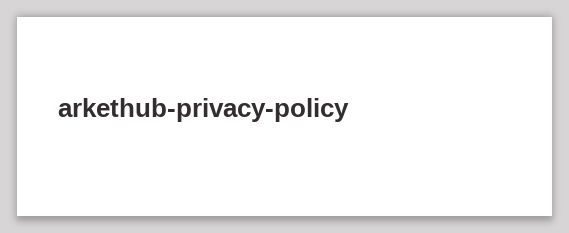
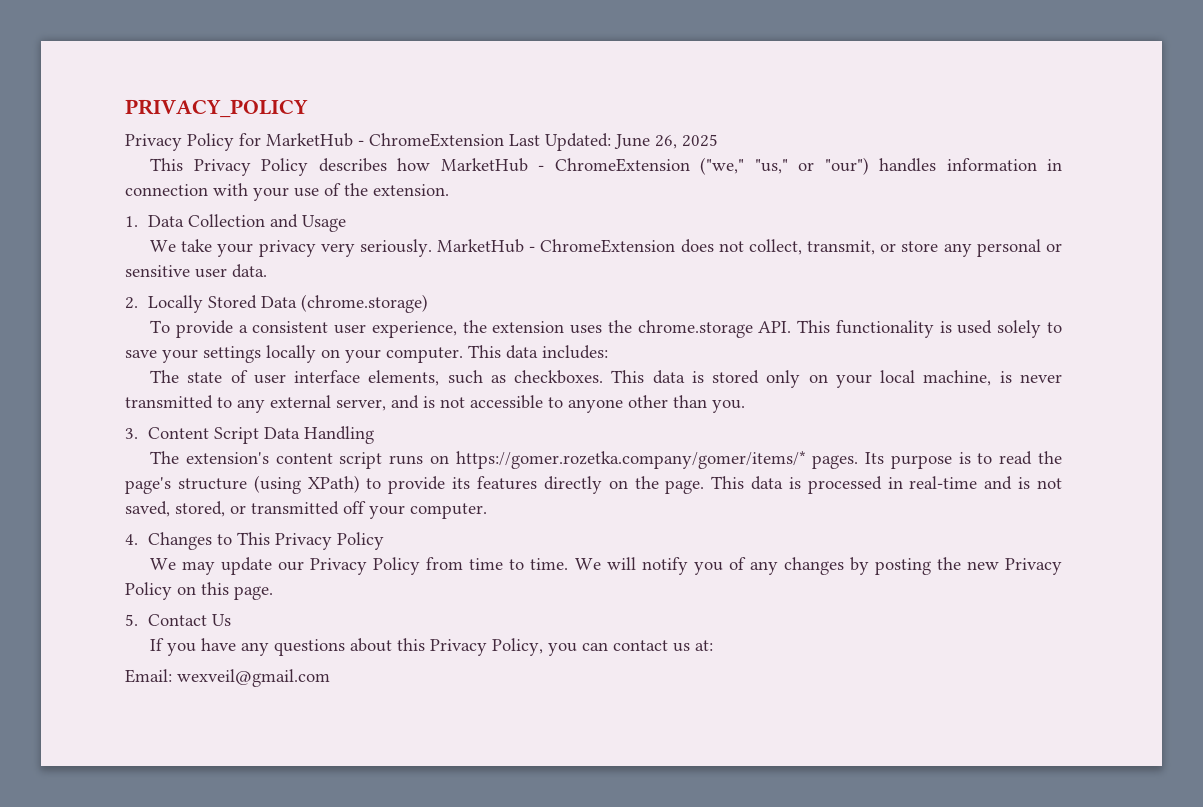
[58,98,349,122] arkethub-privacy-policy -> [125,99,308,118] [125,133,718,151] [150,157,1063,176] [125,183,449,201] [125,214,347,232] [150,239,1062,257] [125,264,267,278] [125,294,429,313] [150,320,1063,338] [125,345,608,363] [150,370,1063,388] [125,395,745,413] [125,426,375,444] [150,451,1063,469] [125,475,1063,494] [125,501,487,519] [125,532,385,550] [150,557,1063,575] [125,582,273,600] [125,614,232,626] [150,638,714,656] [125,669,330,687] PRIVACY_POLICY // Privacy Policy for MarketHub - ChromeExtension Last Updated: June 26, 2025 // This Privacy Policy describes how MarketHub - ChromeExtension ("we," "us," or "our") handles information in connection with your use of the extension. // 1. Data Collection and Usage // We take your privacy very seriously. MarketHub - ChromeExtension does not collect, transmit, or store any personal or sensitive user data. // 2. Locally Stored Data (chrome.storage) // To provide a consistent user experience, the extension uses the chrome.storage API. This functionality is used solely to save your settings locally on your computer. This data includes: // The state of user interface elements, such as checkboxes. This data is stored only on your local machine, is never transmitted to any external server, and is not accessible to anyone other than you. // 3. Content Script Data Handling // The extension's content script runs on https://gomer.rozetka.company/gomer/items/* pages. Its purpose is to read the page's structure (using XPath) to provide its features directly on the page. This data is processed in real-time and is not saved, stored, or transmitted off your computer. // 4. Changes to This Privacy Policy // We may update our Privacy Policy from time to time. We will notify you of any changes by posting the new Privacy Policy on this page. // 5. Contact Us // If you have any questions about this Privacy Policy, you can contact us at: // Email: wexveil@gmail.com

